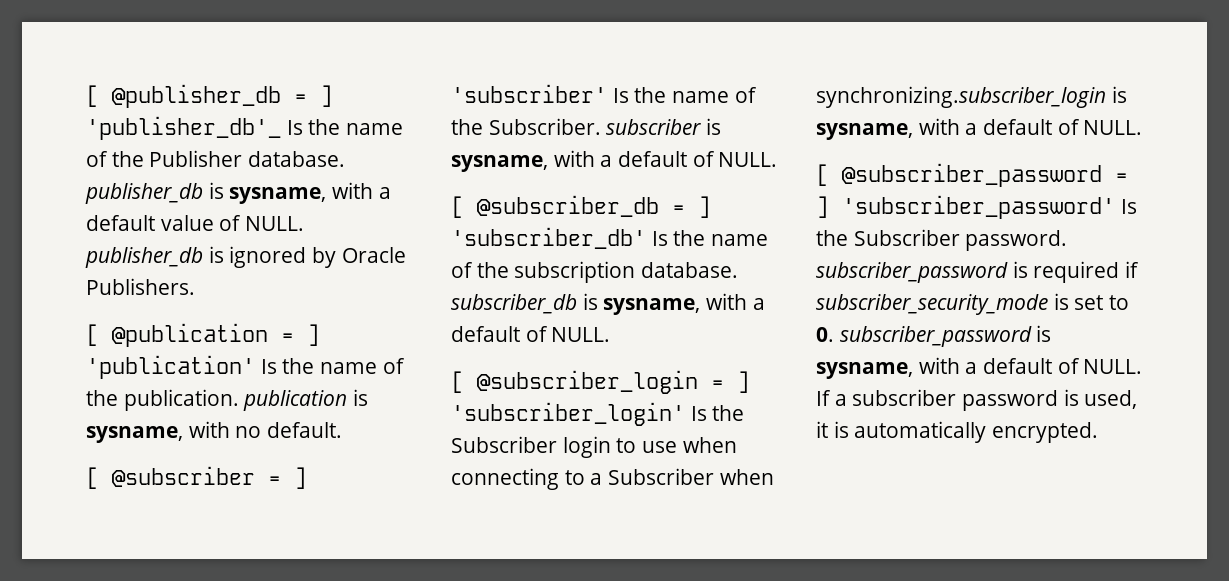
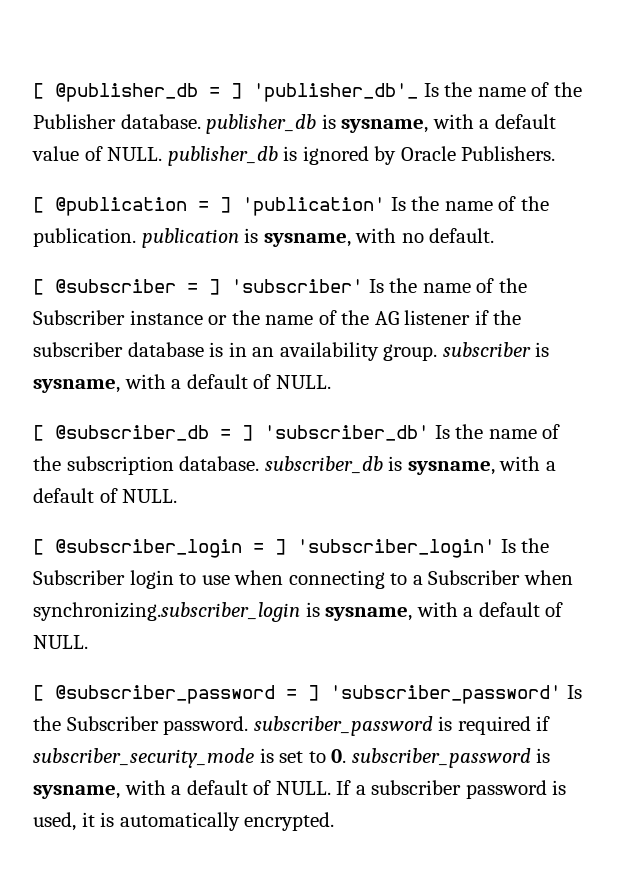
[488,118,601,135] Subscriber. -> [33,310,522,325] [33,342,438,361] Subscriber instance or the name of the AG listener if the subscriber database is in an availability group.

